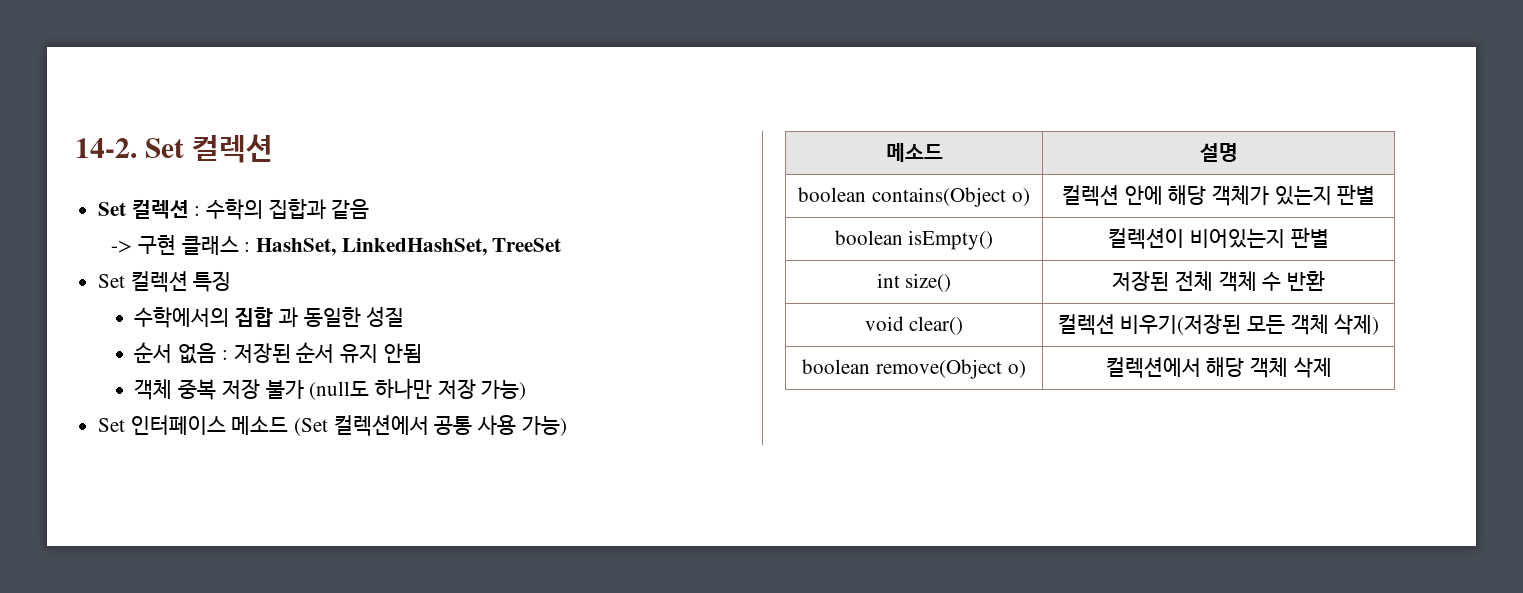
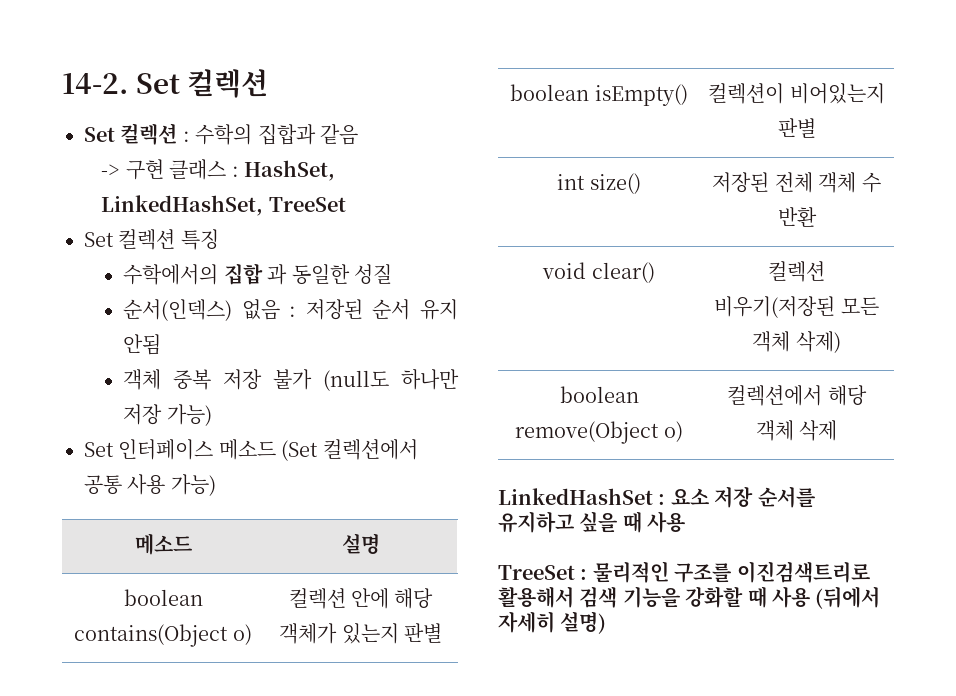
[134,342,173,363] 순서 -> [123,299,233,321] 순서(인덱스)
(1332, 367) none -> [498,486,815,508] [498,511,686,533] [498,561,870,583] [498,586,881,609] [498,611,607,634] // LinkedHashSet : 요소 저장 순서를 유지하고 싶을 때 사용 // TreeSet : 물리적인 구조를 이진검색트리로 활용해서 검색 기능을 강화할 때 사용 (뒤에서 자세히 설명)

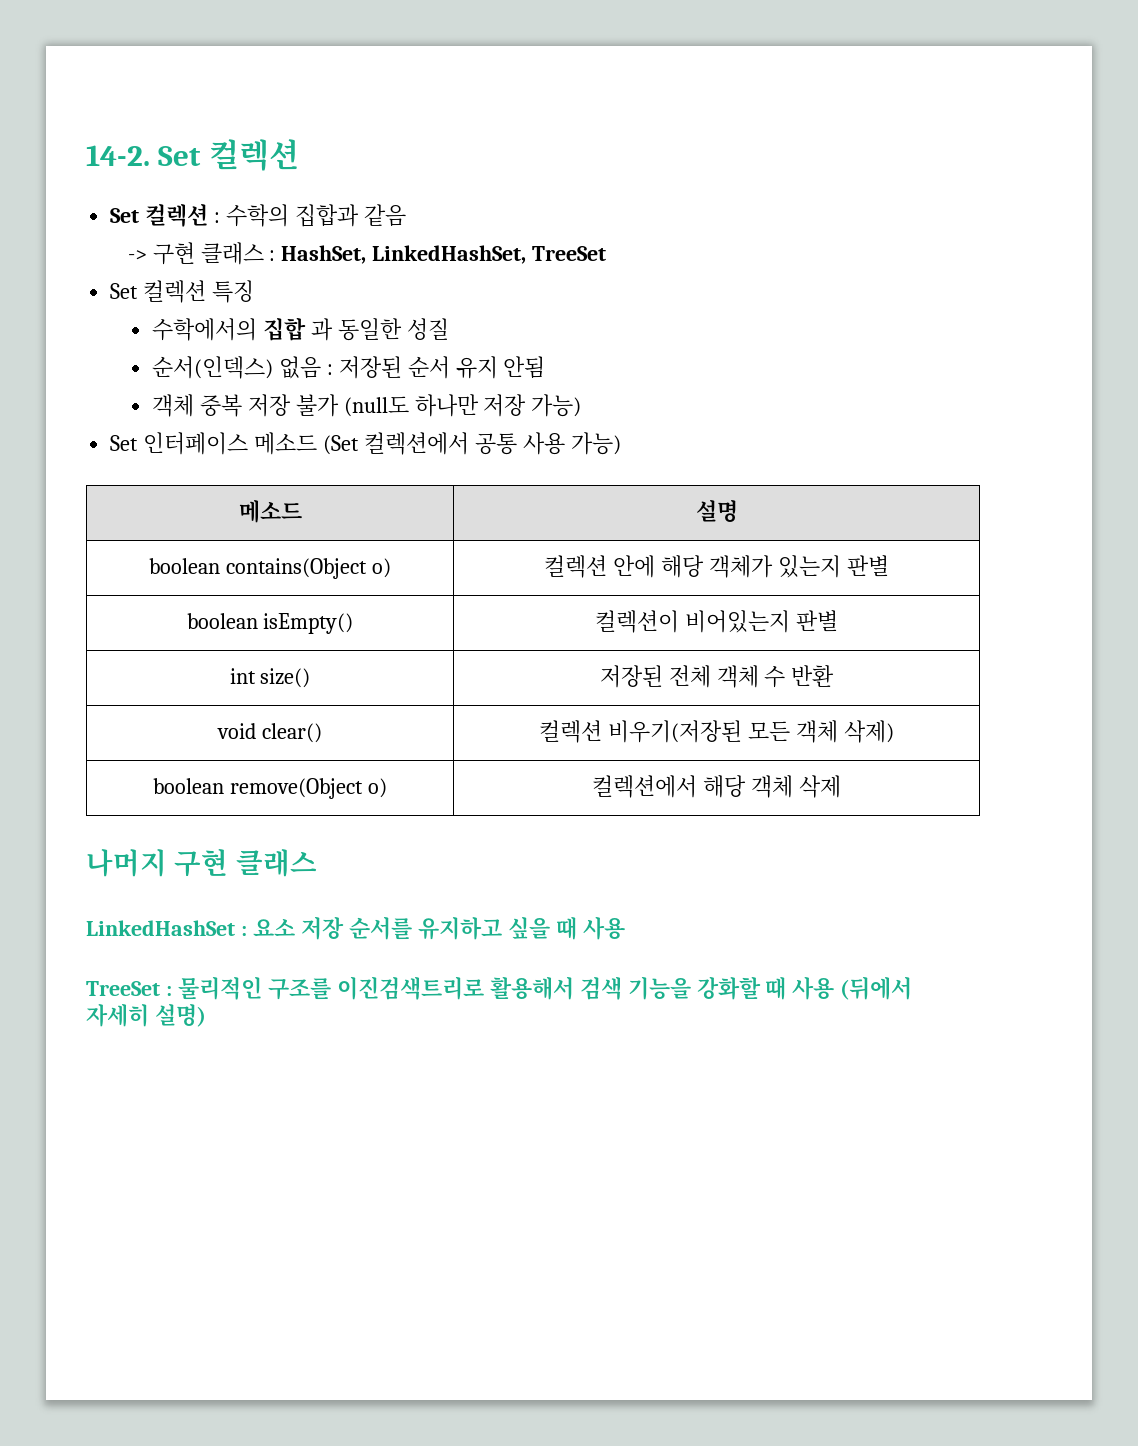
(838, 430) none -> [86,849,317,877] // 나머지 구현 클래스

